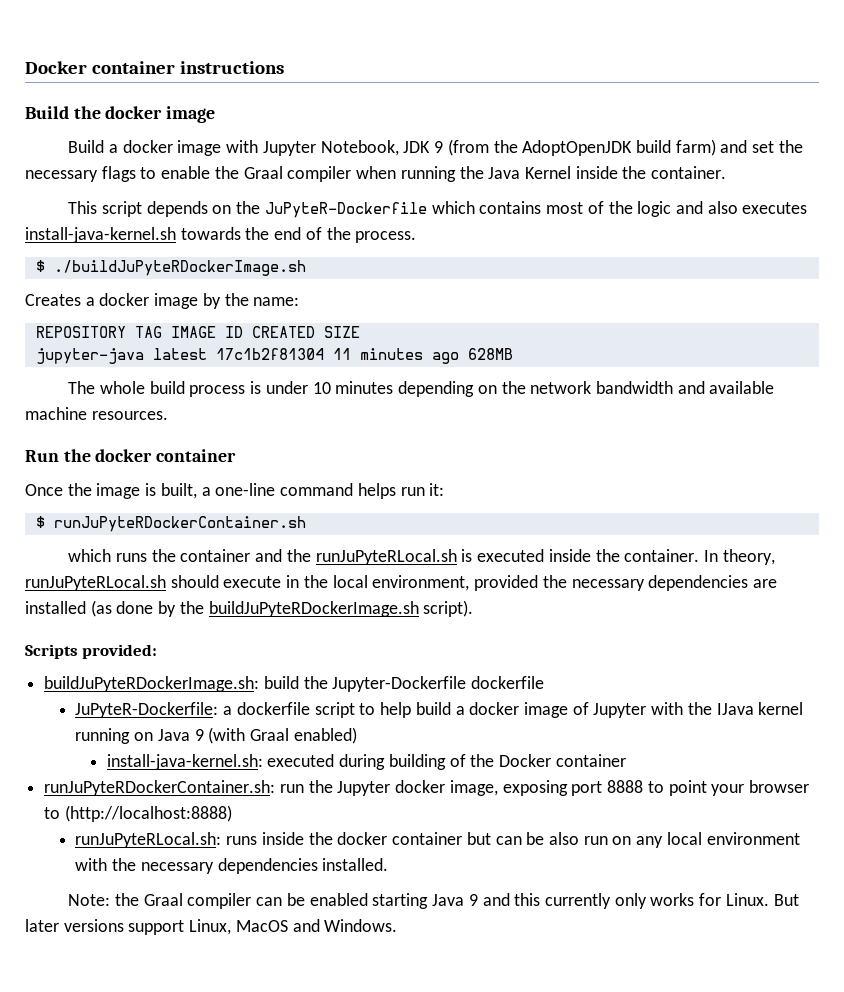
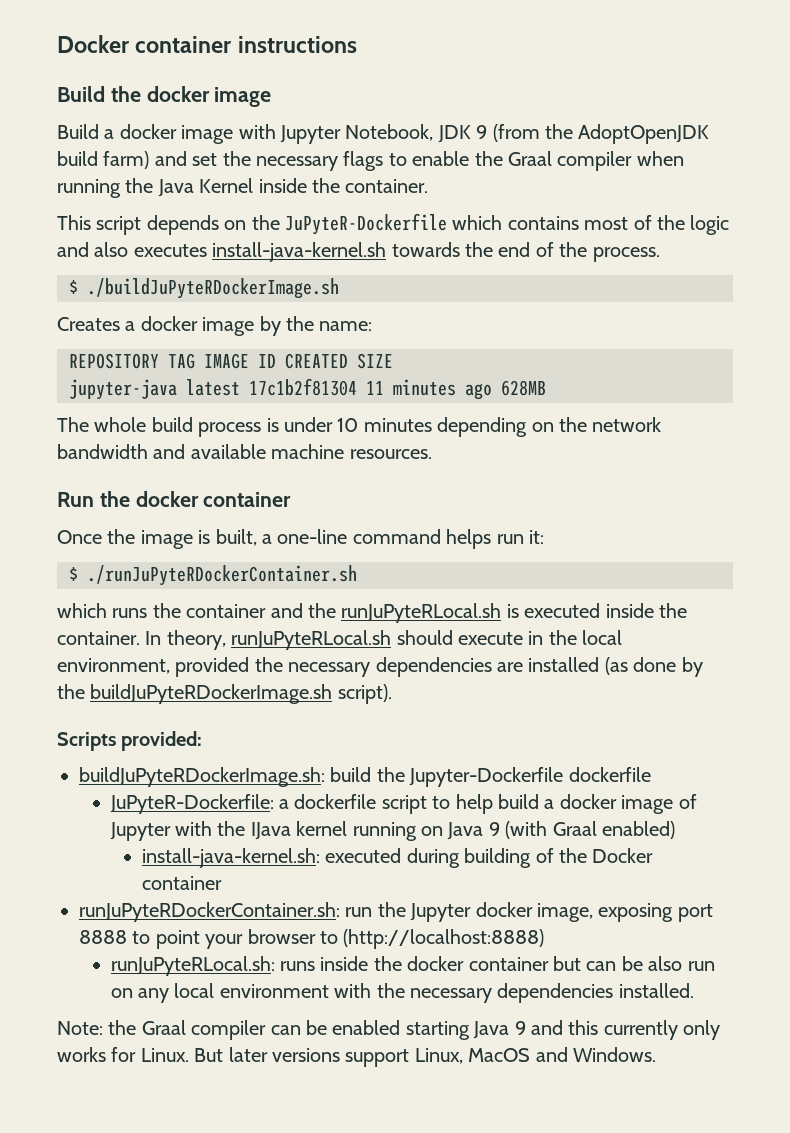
[53,516,306,532] runJuPyteRDockerContainer.sh -> [87,565,357,586] ./runJuPyteRDockerContainer.sh

